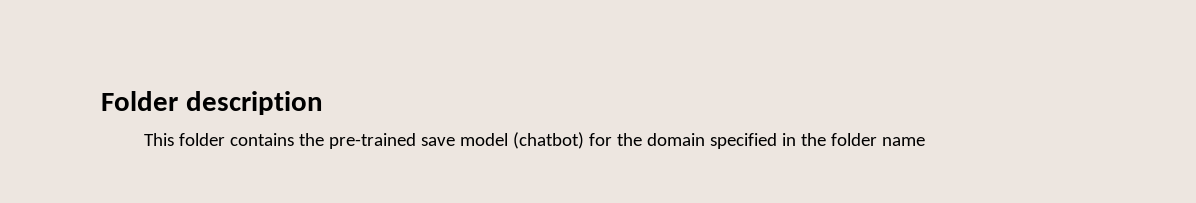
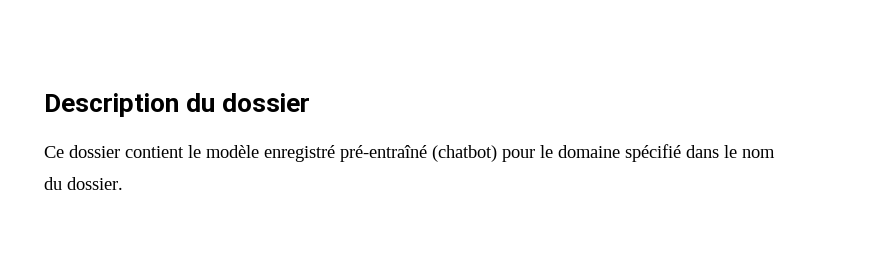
[101,91,323,115] [143,132,925,149] Folder description // This folder contains the pre-trained save model (chatbot) for the domain specified in the folder name -> [44,93,311,117] [44,144,775,162] [44,177,123,190] Description du dossier // Ce dossier contient le modèle enregistré pré-entraîné (chatbot) pour le domaine spécifié dans le nom du dossier.

